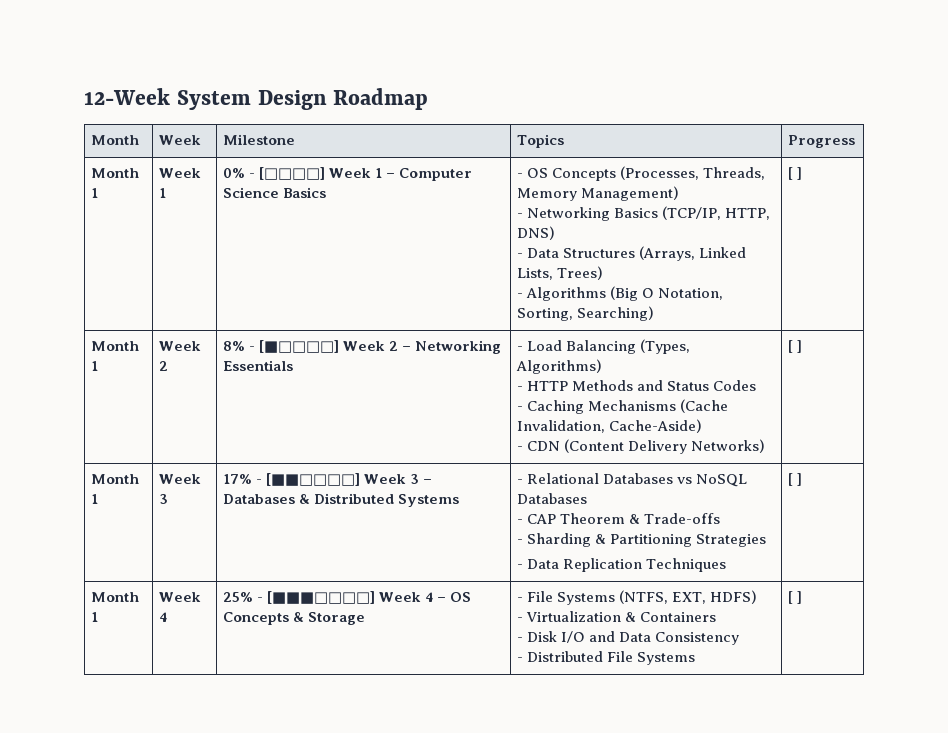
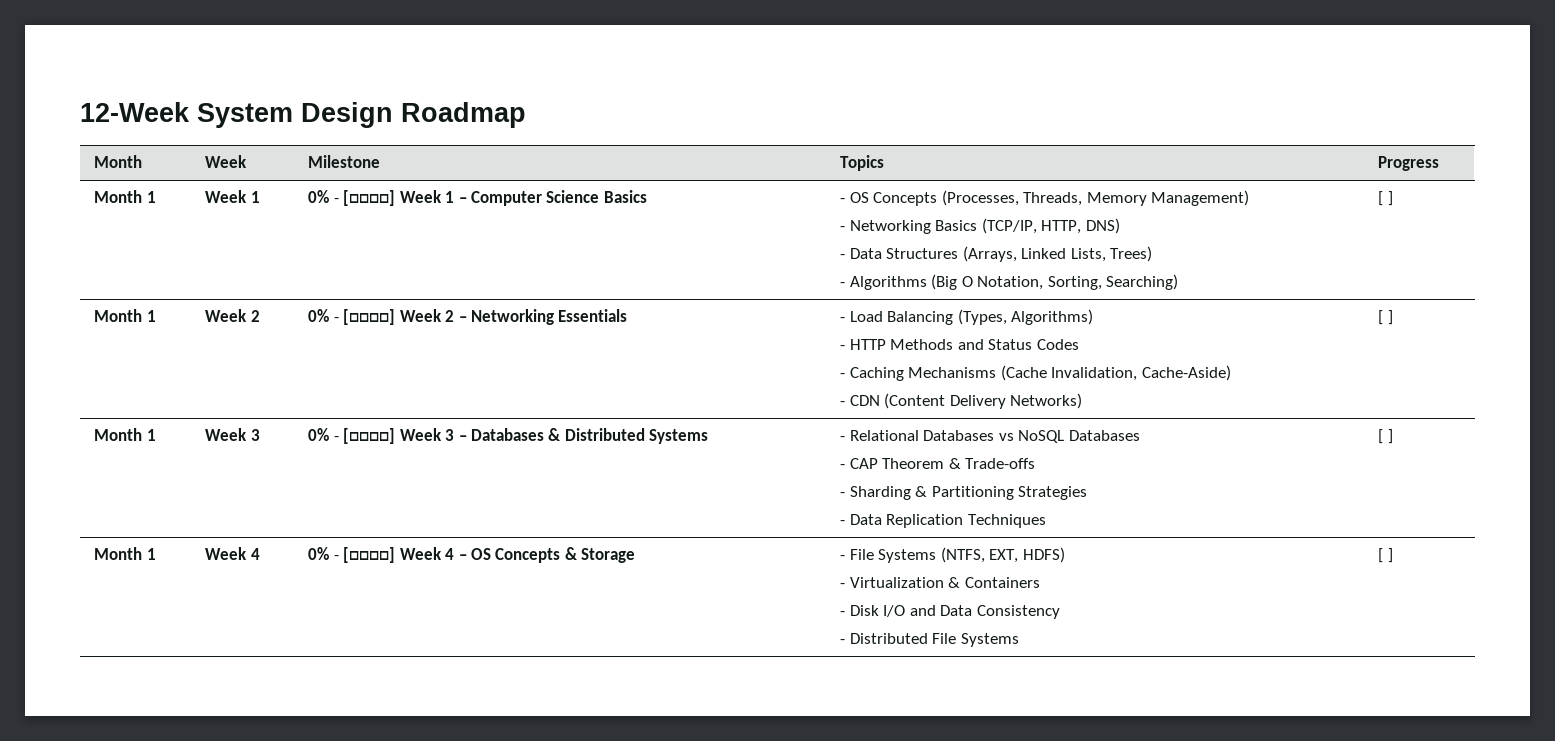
[222,340,339,353] 8% - [■□□□□] -> [308,309,396,325] 0% - [□□□□]
[222,473,360,486] 17% - [■■□□□□] -> [308,428,396,444] 0% - [□□□□]
[222,591,375,604] 25% - [■■■□□□□] -> [308,547,396,563] 0% - [□□□□]

